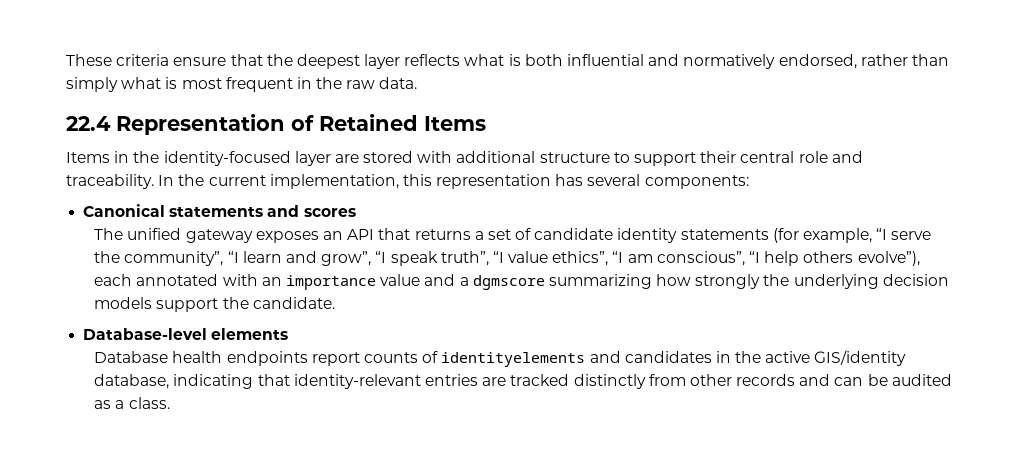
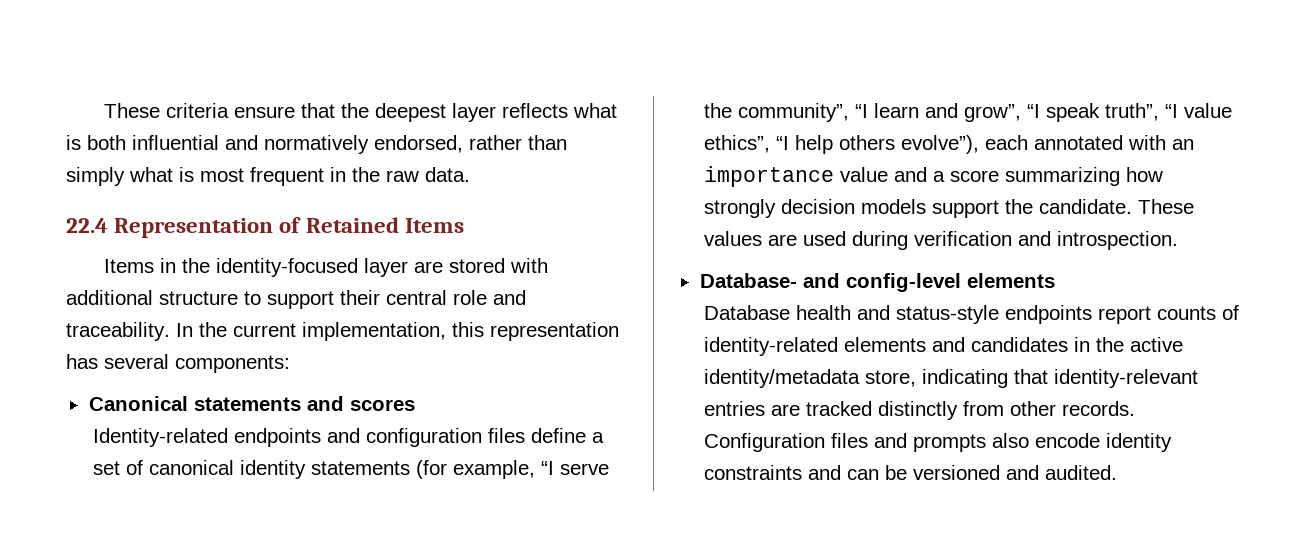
[94,228,471,243] The unified gateway exposes an API that returns -> [92,428,586,447] Identity-related endpoints and configuration files define
[534,228,614,240] candidate -> [148,460,234,475] canonical
[627,251,761,266] am conscious”, “I -> (789, 143) none
[472,275,545,290] dgmscore -> [949,170,999,182] score
[763,274,879,289] the underlying -> (776, 208) none
[83,328,208,340] // Database-level -> [1137,199,1194,214] [703,231,1178,250] [699,273,961,292] These values are used during verification and introspection. // Database- and config-level
(223, 357) none -> [856,305,999,324] and status-style
[441,352,586,367] identityelements -> [703,337,926,356] identity-related elements
[814,350,907,366] [94,374,170,389] GIS/identity database, -> [703,369,916,388] identity/metadata store,
[736,374,952,386] [94,397,170,409] records and can be audited as a class. -> [1061,401,1135,416] [703,433,1172,452] [703,465,1117,480] records. Configuration files and prompts also encode identity constraints and can be versioned and audited.

